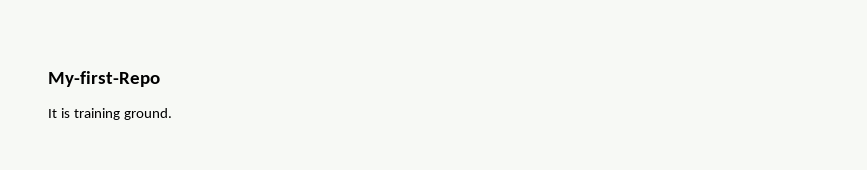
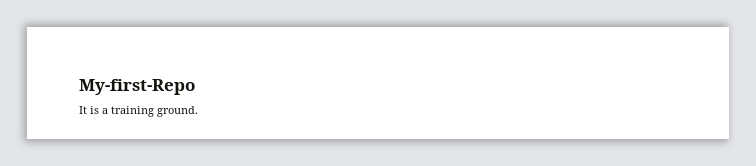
(70, 113) none -> [102,108,108,114] a

